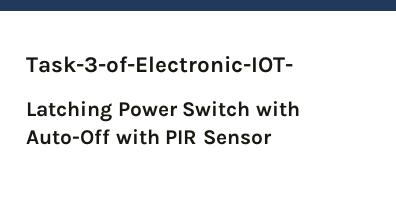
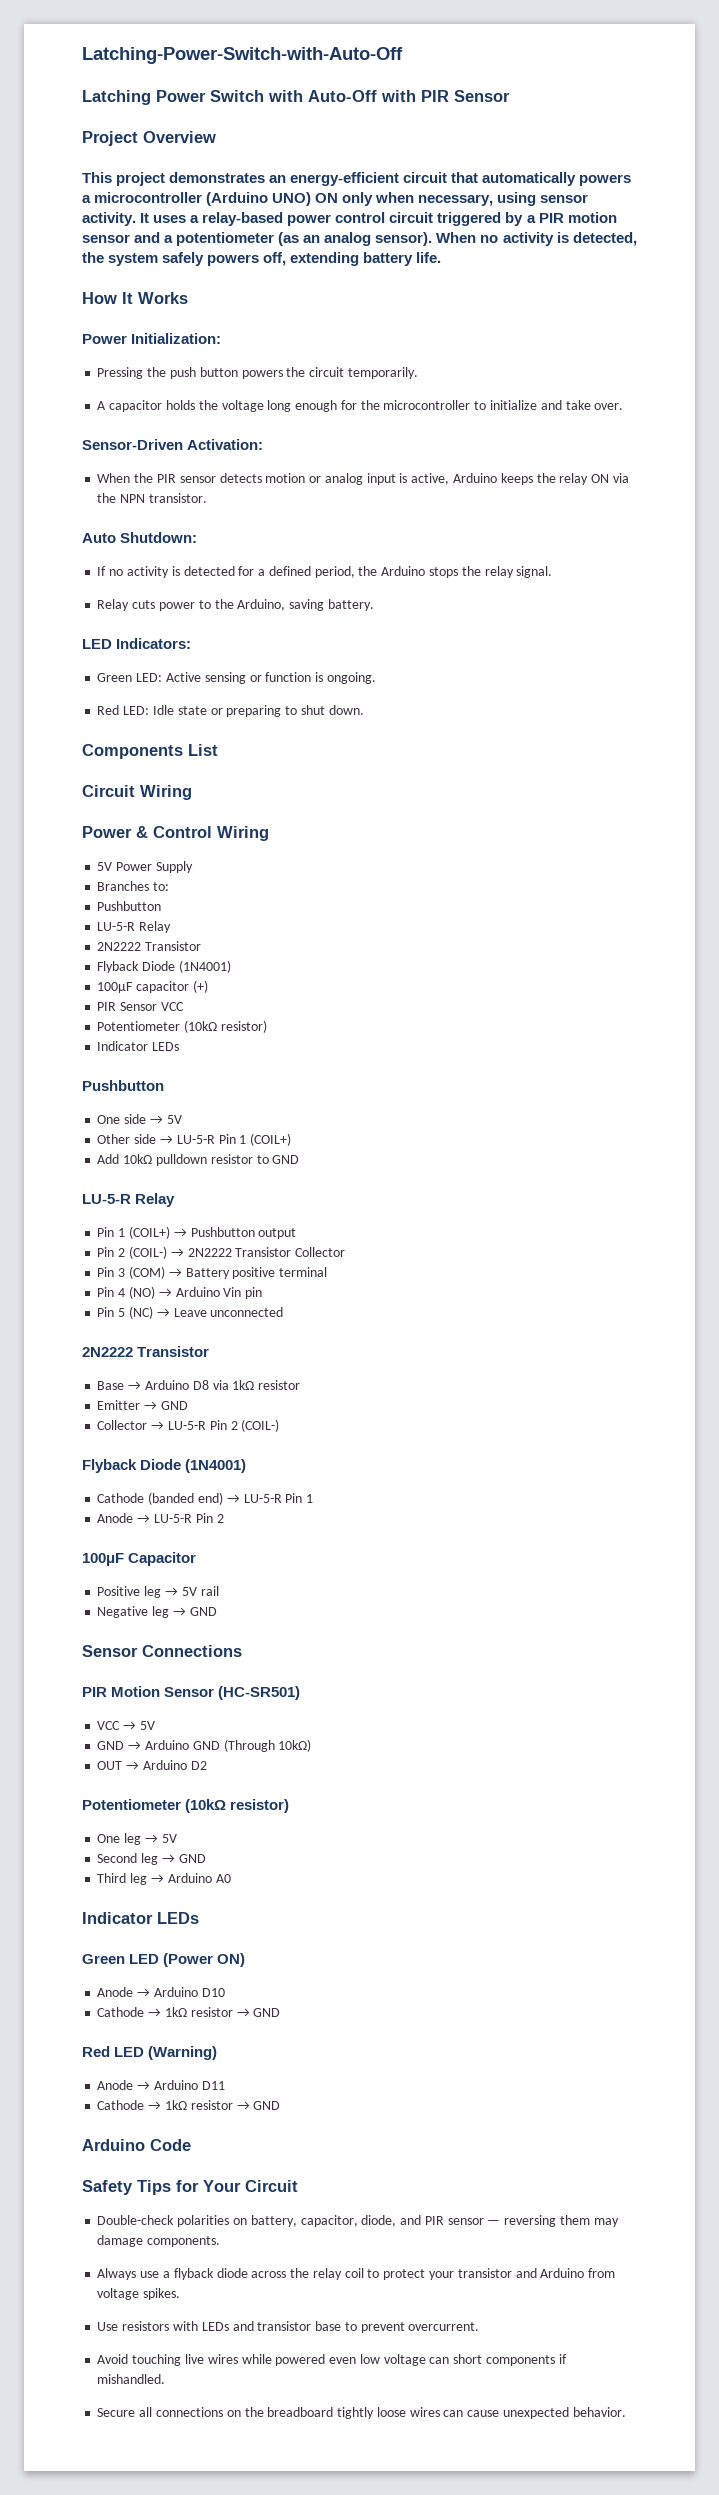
[26,56,293,73] Task-3-of-Electronic-IOT- -> [82,47,403,64] Latching-Power-Switch-with-Auto-Off
(273, 137) none -> [82,131,216,146] [82,172,632,186] [82,192,589,206] [82,212,617,226] [82,232,637,246] [82,252,442,266] [82,292,188,304] [82,333,222,344] [97,367,418,379] [97,400,624,412] [82,439,264,450] [97,473,629,485] [97,493,207,503] [82,532,198,543] [97,566,553,578] [97,599,374,611] [82,638,192,649] [97,672,376,684] [97,705,364,717] [82,744,218,759] [82,785,192,800] [82,826,269,841] [97,861,193,873] [97,881,170,891] [97,901,162,911] [97,921,172,933] [97,941,202,951] [97,960,231,973] [97,980,208,993] [97,1002,184,1011] [97,1020,267,1033] [97,1041,180,1051] [82,1080,164,1091] [97,1114,182,1124] [97,1133,292,1146] [97,1154,300,1166] [82,1193,176,1207] [97,1226,297,1239] [97,1246,346,1259] [97,1266,328,1279] [97,1286,263,1299] [97,1306,284,1319] [82,1346,210,1357] [97,1380,301,1390] [97,1400,188,1410] [97,1419,280,1432] [82,1459,247,1473] [97,1492,314,1505] [97,1513,224,1523] [82,1552,197,1566] [97,1586,219,1598] [97,1606,217,1618] [82,1645,242,1657] [82,1686,301,1700] [97,1721,155,1730] [97,1739,312,1752] [97,1760,207,1770] [82,1799,290,1813] [97,1833,177,1845] [97,1853,206,1865] [97,1873,231,1885] [82,1912,199,1924] [82,1953,246,1967] [97,1987,225,1997] [97,2007,281,2017] [82,2046,218,2060] [97,2080,225,2090] [97,2100,281,2110] [82,2139,191,2151] [82,2180,298,2195] [97,2215,619,2227] [97,2235,221,2247] [97,2268,616,2280] [97,2288,181,2300] [97,2321,480,2333] [97,2354,567,2366] [97,2374,166,2384] [97,2407,626,2419] // Project Overview // This project demonstrates an energy-efficient circuit that automatically powers a microcontroller (Arduino UNO) ON only when necessary, using sensor activity. It uses a relay-based power control circuit triggered by a PIR motion sensor and a potentiometer (as an analog sensor). When no activity is detected, the system safely powers off, extending battery life. // How It Works // Power Initialization: // Pressing the push button powers the circuit temporarily. // A capacitor holds the voltage long enough for the microcontroller to initialize and take over. // Sensor-Driven Activation: // When the PIR sensor detects motion or analog input is active, Arduino keeps the relay ON via the NPN transistor. // Auto Shutdown: // If no activity is detected for a defined period, the Arduino stops the relay signal. // Relay cuts power to the Arduino, saving battery. // LED Indicators: // Green LED: Active sensing or function is ongoing. // Red LED: Idle state or preparing to shut down. // Components List // Circuit Wiring // Power & Control Wiring // 5V Power Supply // Branches to: // Pushbutton // LU-5-R Relay // 2N2222 Transistor // Flyback Diode (1N4001) // 100μF capacitor (+) // PIR Sensor VCC // Potentiometer (10kΩ resistor) // Indicator LEDs // Pushbutton // One side → 5V // Other side → LU-5-R Pin 1 (COIL+) // Add 10kΩ pulldown resistor to GND // LU-5-R Relay // Pin 1 (COIL+) → Pushbutton output // Pin 2 (COIL-) → 2N2222 Transistor Collector // Pin 3 (COM) → Battery positive terminal // Pin 4 (NO) → Arduino Vin pin // Pin 5 (NC) → Leave unconnected // 2N2222 Transistor // Base → Arduino D8 via 1kΩ resistor // Emitter → GND // Collector → LU-5-R Pin 2 (COIL-) // Flyback Diode (1N4001) // Cathode (banded end) → LU-5-R Pin 1 // Anode → LU-5-R Pin 2 // 100μF Capacitor // Positive leg → 5V rail // Negative leg → GND // Sensor Connections // PIR Motion Sensor (HC-SR501) // VCC → 5V // GND → Arduino GND (Through 10kΩ) // OUT → Arduino D2 // Potentiometer (10kΩ resistor) // One leg → 5V // Second leg → GND // Third leg → Arduino A0 // Indicator LEDs // Green LED (Power ON) // Anode → Arduino D10 // Cathode → 1kΩ resistor → GND // Red LED (Warning) // Anode → Arduino D11 // Cathode → 1kΩ resistor → GND // Arduino Code // Safety Tips for Your Circuit // Double-check polarities on battery, capacitor, diode, and PIR sensor — reversing them may damage components. // Always use a flyback diode across the relay coil to protect your transistor and Arduino from voltage spikes. // Use resistors with LEDs and transistor base to prevent overcurrent. // Avoid touching live wires while powered even low voltage can short components if mishandled. // Secure all connections on the breadboard tightly loose wires can cause unexpected behavior.

